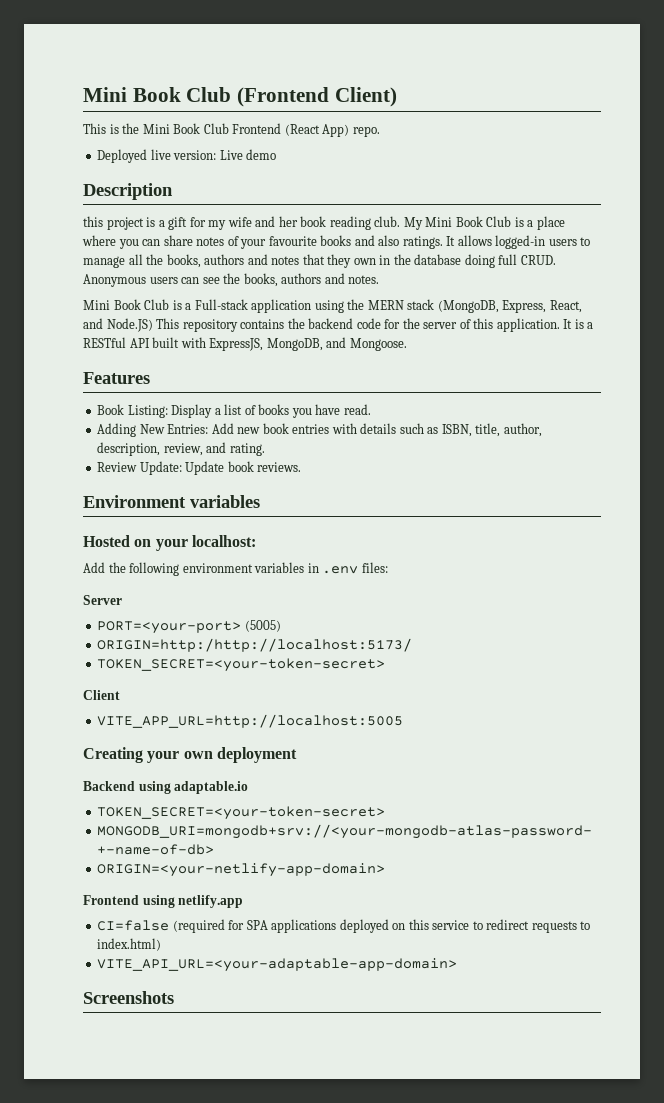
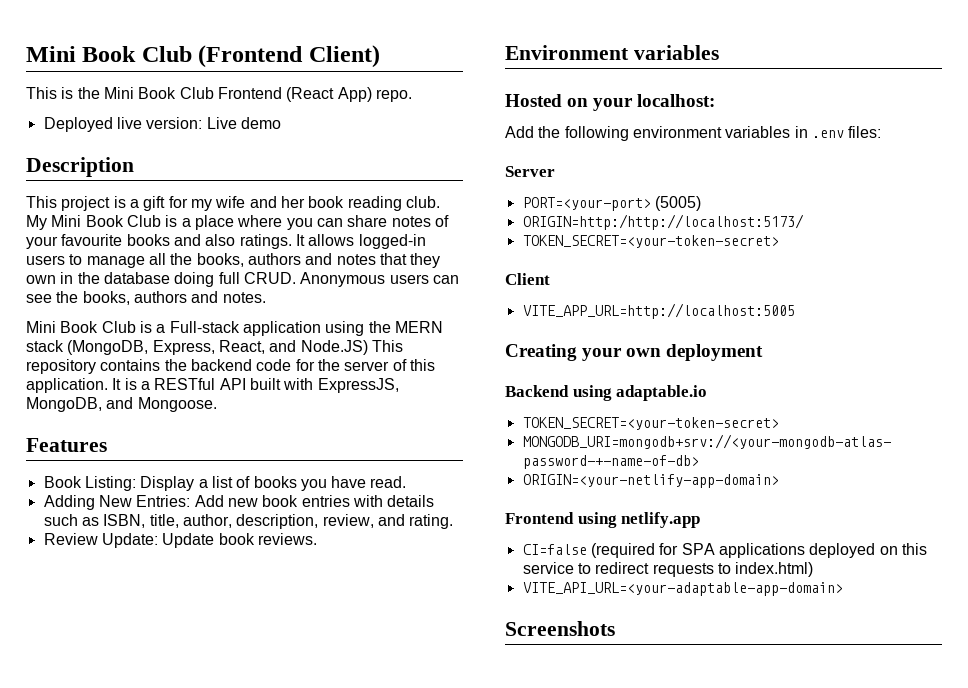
[83,216,103,227] this -> [26,196,57,208] This

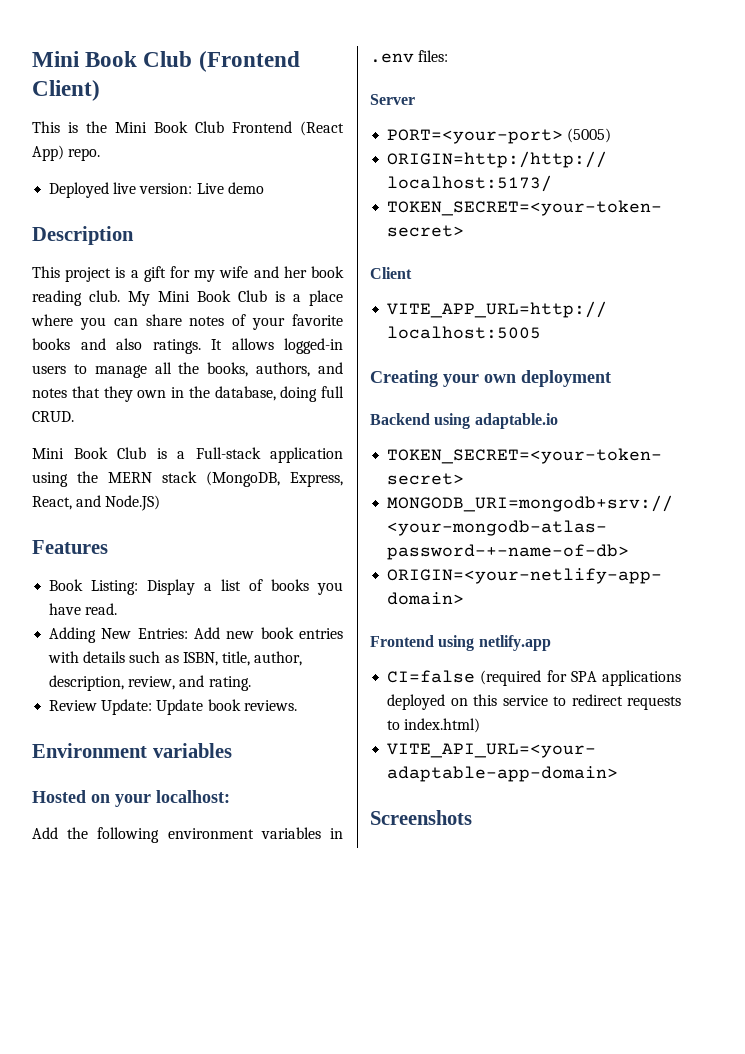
[61,234,123,246] favourite -> [292,314,343,326] favorite
[247,253,301,265] authors -> [256,362,311,377] authors,
[103,272,170,284] database -> [214,386,276,401] database,
[300,272,459,287] [26,291,266,305] Anonymous users can see the books, authors and notes. -> (74, 416) none
[371,340,403,352] [26,359,435,374] [26,378,399,393] [26,397,217,412] This repository contains the backend code for the server of this application. It is a RESTful API built with ExpressJS, MongoDB, and Mongoose. -> (161, 503) none

